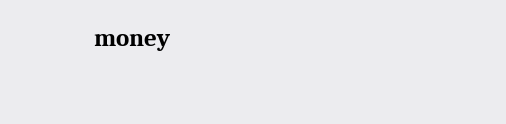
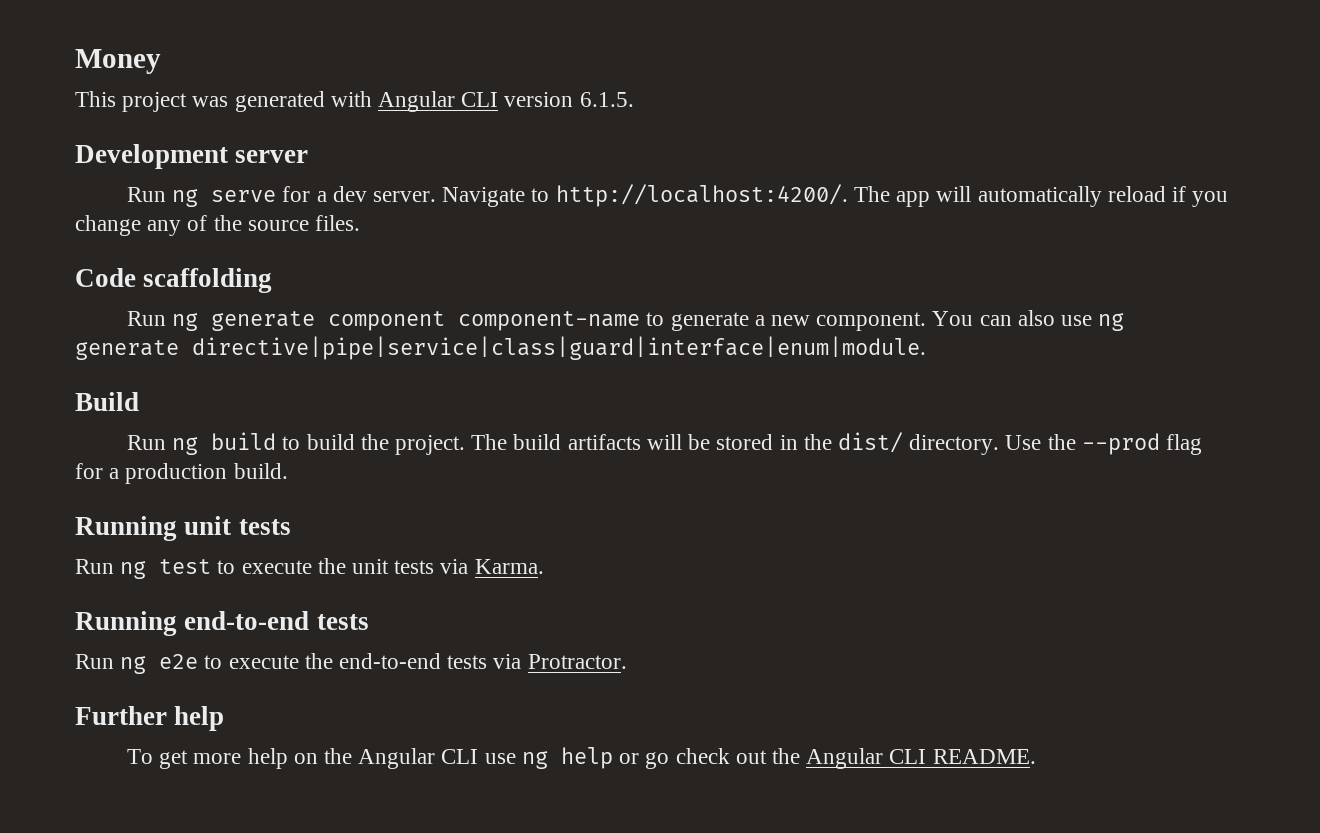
[94,34,171,51] money -> [75,49,161,74] [75,91,634,112] [75,144,309,169] [126,184,1229,207] [75,215,361,236] [75,268,273,293] [126,310,1125,331] [75,336,926,360] [75,392,139,411] [126,432,1202,455] [75,463,288,484] [75,516,291,541] [75,558,544,579] [75,611,369,636] [75,653,627,674] [75,706,225,731] [126,747,1036,769] Money // This project was generated with Angular CLI version 6.1.5. // Development server // Run ng serve for a dev server. Navigate to http://localhost:4200/. The app will automatically reload if you change any of the source files. // Code scaffolding // Run ng generate component component-name to generate a new component. You can also use ng generate directive|pipe|service|class|guard|interface|enum|module. // Build // Run ng build to build the project. The build artifacts will be stored in the dist/ directory. Use the --prod flag for a production build. // Running unit tests // Run ng test to execute the unit tests via Karma. // Running end-to-end tests // Run ng e2e to execute the end-to-end tests via Protractor. // Further help // To get more help on the Angular CLI use ng help or go check out the Angular CLI README.

